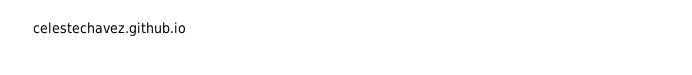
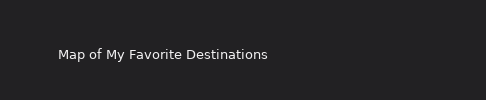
[33,22,186,36] celestechavez.github.io -> [58,48,268,62] Map of My Favorite Destinations

